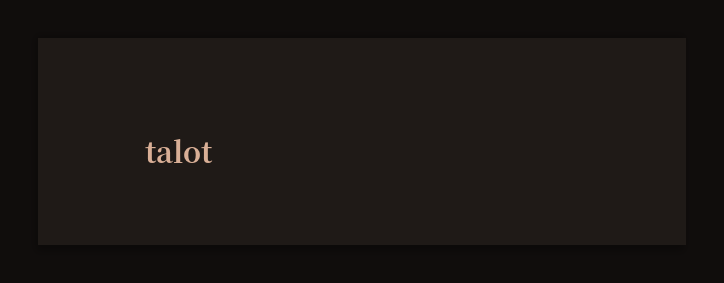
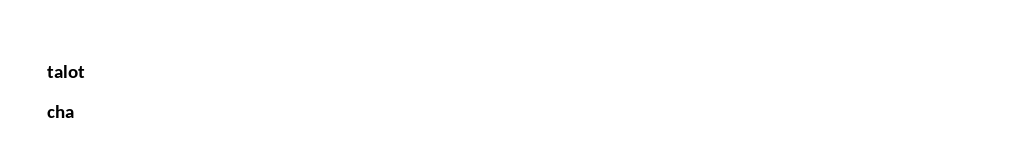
(213, 151) none -> [47,105,74,118] // cha

